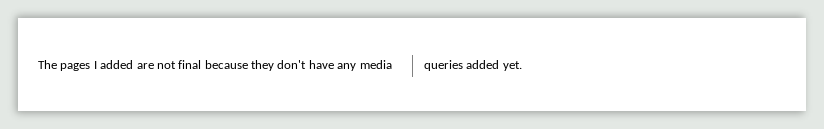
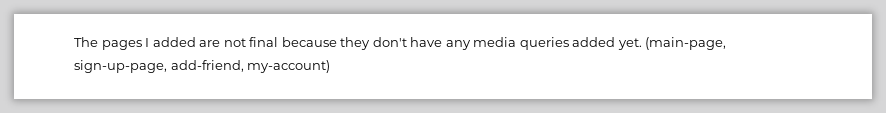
(522, 66) none -> [645,37,727,50] [74,60,331,73] (main-page, sign-up-page, add-friend, my-account)

